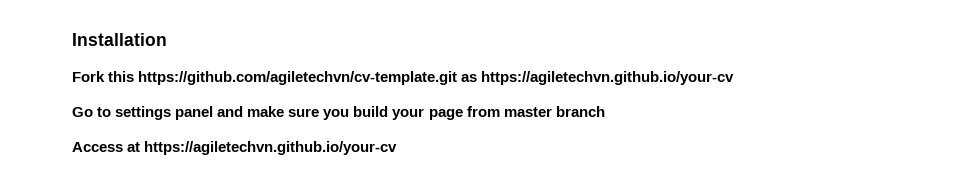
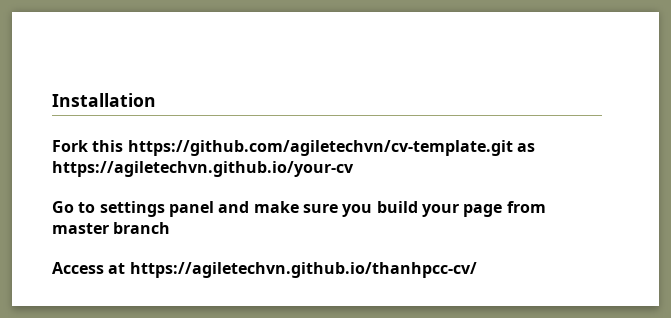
[144,141,398,155] https://agiletechvn.github.io/your-cv -> [129,262,477,278] https://agiletechvn.github.io/thanhpcc-cv/

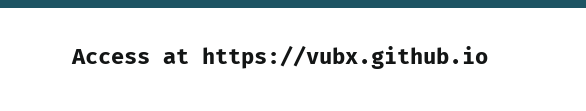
[52,93,156,107] [52,140,535,156] [52,161,354,177] [52,201,546,217] [52,222,171,234] Installation // Fork this https://github.com/agiletechvn/cv-template.git as https://agiletechvn.github.io/your-cv // Go to settings panel and make sure you build your page from master branch // -> (71, 56) none
[129,262,477,278] https://agiletechvn.github.io/thanhpcc-cv/ -> [202,45,488,69] https://vubx.github.io

